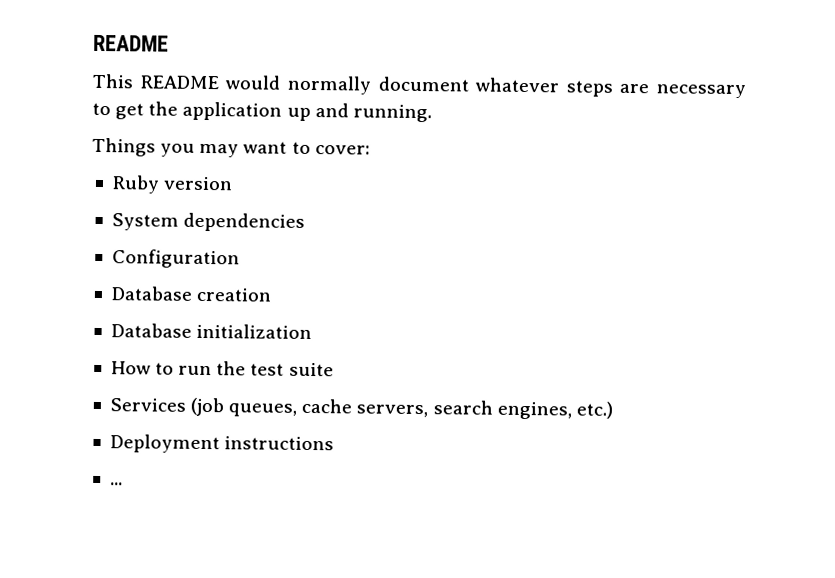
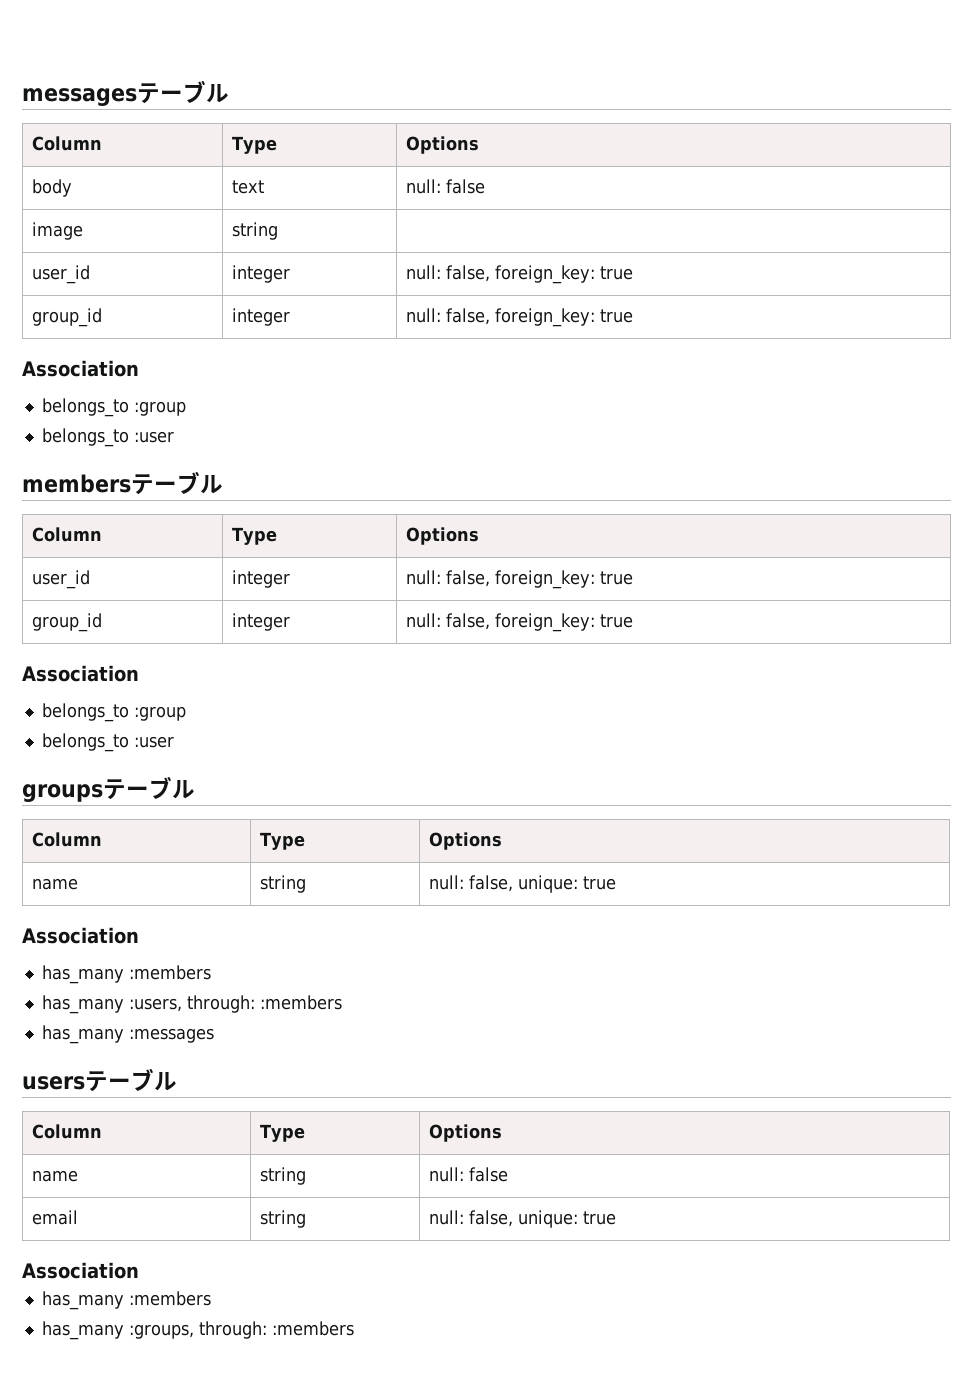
[93,34,169,52] [92,73,746,99] [92,101,432,123] [92,137,370,158] [111,175,234,194] [111,212,306,232] [111,249,240,269] [110,286,272,302] [110,323,313,340] [110,361,334,377] [109,397,613,420] [109,434,335,454] [109,482,123,486] README // This README would normally document whatever steps are necessary to get the application up and running. // Things you may want to cover: // Ruby version // System dependencies // Configuration // Database creation // Database initialization // How to run the test suite // Services (job queues, cache servers, search engines, etc.) // Deployment instructions // ... -> [22,80,229,106] [32,136,103,151] [232,136,278,154] [406,136,480,154] [32,179,73,197] [232,180,265,194] [406,179,486,194] [32,222,84,240] [232,222,279,240] [32,265,91,284] [232,265,291,283] [406,265,634,284] [32,308,103,327] [232,308,291,326] [406,308,634,327] [22,360,139,377] [41,398,186,417] [41,428,174,447] [22,471,223,495] [32,527,103,542] [232,527,278,545] [406,527,480,545] [32,570,91,589] [232,570,291,588] [406,570,634,589] [32,613,103,632] [232,613,291,631] [406,613,634,632] [22,665,139,682] [41,703,186,722] [41,733,174,752] [22,776,195,802] [32,832,103,847] [260,832,306,850] [429,832,503,850] [32,878,79,890] [260,875,307,893] [429,875,617,893] [22,927,139,944] [41,965,211,984] [41,995,342,1014] [41,1025,214,1044] [22,1068,177,1092] [32,1124,103,1139] [260,1124,306,1142] [429,1124,503,1142] [32,1170,79,1182] [260,1167,307,1185] [429,1167,509,1182] [32,1210,79,1225] [260,1210,307,1228] [429,1210,617,1228] [22,1262,139,1279] [41,1291,211,1310] [41,1321,354,1340] messagesテーブル // Column | Type | Options // body | text | null: false // image | string | // user_id | integer | null: false, foreign_key: true // group_id | integer | null: false, foreign_key: true // Association // belongs_to :group // belongs_to :user // membersテーブル // Column | Type | Options // user_id | integer | null: false, foreign_key: true // group_id | integer | null: false, foreign_key: true // Association // belongs_to :group // belongs_to :user // groupsテーブル // Column | Type | Options // name | string | null: false, unique: true // Association // has_many :members // has_many :users, through: :members // has_many :messages // usersテーブル // Column | Type | Options // name | string | null: false // email | string | null: false, unique: true // Association // has_many :members // has_many :groups, through: :members

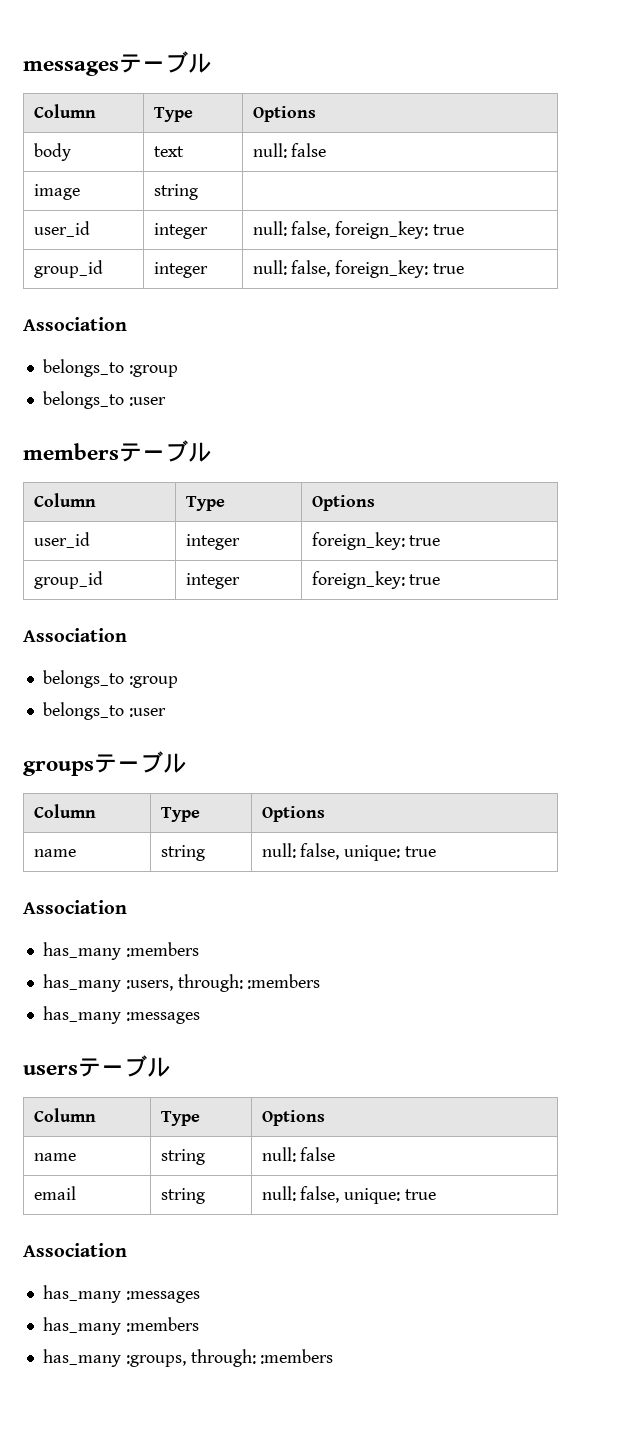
[406,570,634,589] [32,613,103,632] [232,613,291,631] [406,613,491,630] null: false, foreign_key: true // group_id | integer | null: false, -> [311,532,441,550] [33,571,103,589] [185,573,240,589] foreign_key: true // group_id | integer |
(139, 1270) none -> [42,1285,200,1303] // has_many :messages

